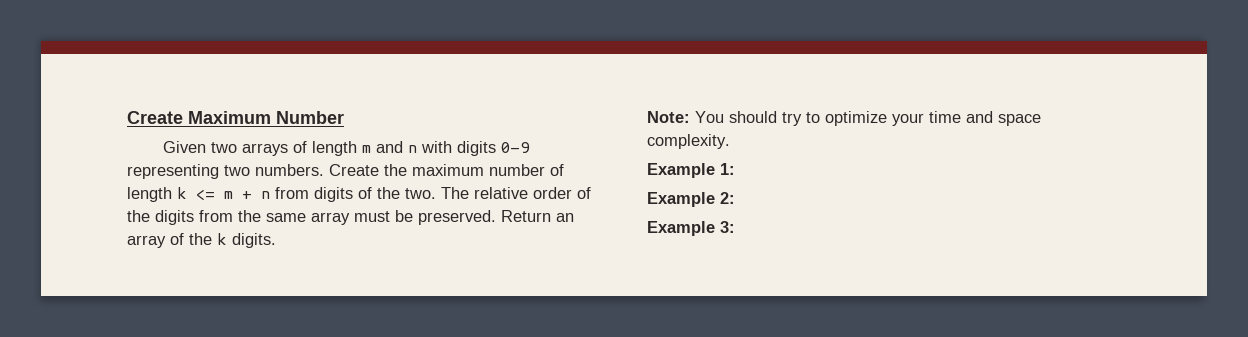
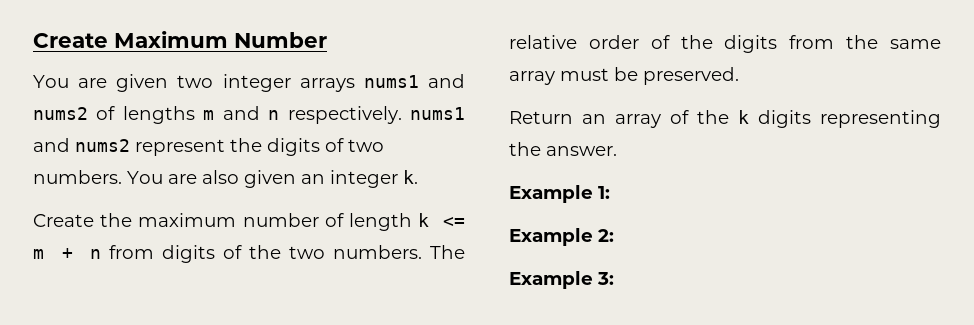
[162,141,530,156] [127,164,324,179] Given two arrays of length m and n with digits 0-9 representing two numbers. -> [33,74,466,92] [33,106,465,124] [33,138,384,156] [33,170,418,188] You are given two integer arrays nums1 and nums2 of lengths m and n respectively. nums1 and nums2 represent the digits of two numbers. You are also given an integer k. //
[405,188,436,199] two. -> [289,245,423,259] two numbers.
(496, 217) none -> (739, 76) //
[232,233,276,248] [647,111,1041,126] [647,134,730,149] digits. // Note: You should try to optimize your time and space complexity. -> [758,110,941,128] [509,142,617,156] digits representing the answer.

